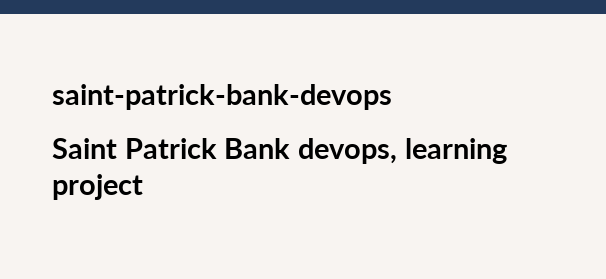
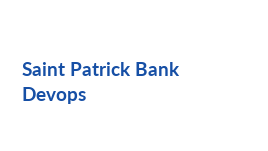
[52,84,392,110] saint-patrick-bank-devops // -> (22, 69) none
[298,138,507,164] [52,174,143,200] devops, learning project -> [22,87,86,104] Devops

